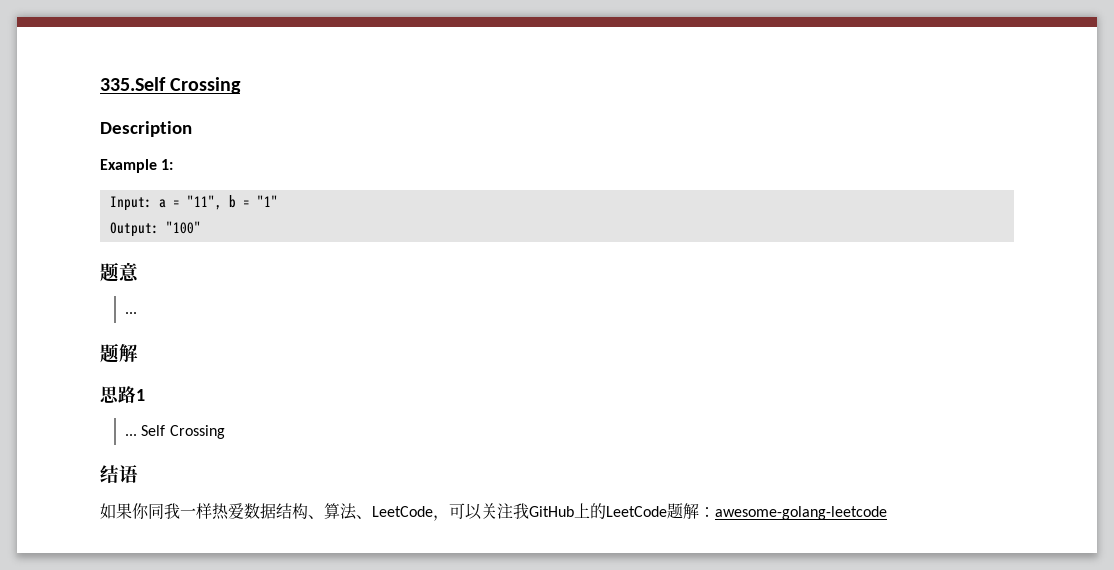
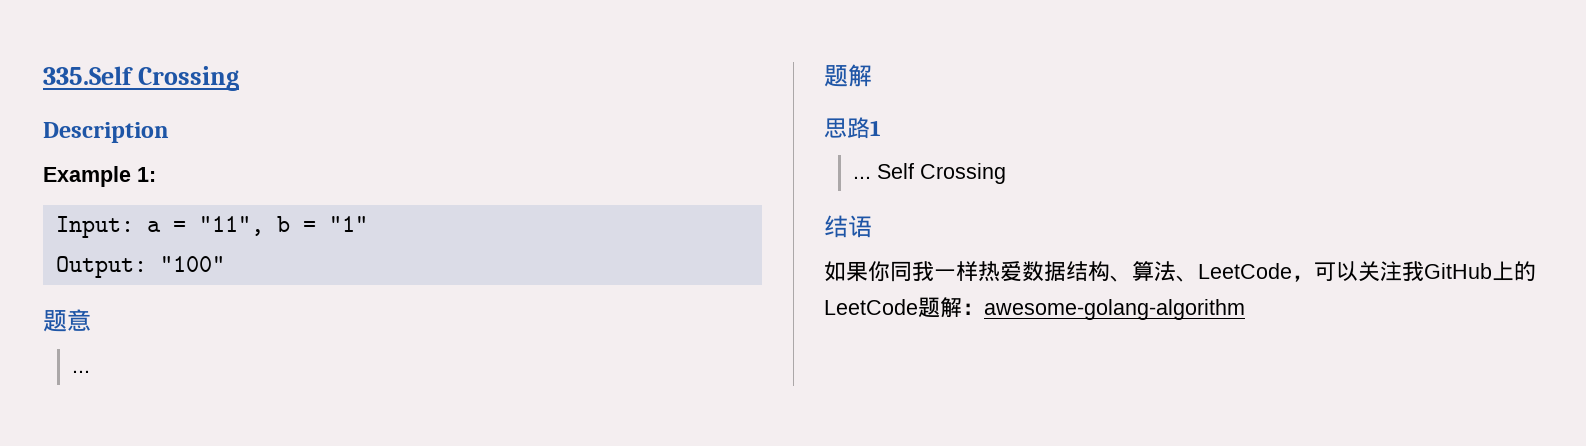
[715,506,887,520] awesome-golang-leetcode -> [984,299,1245,320] awesome-golang-algorithm

